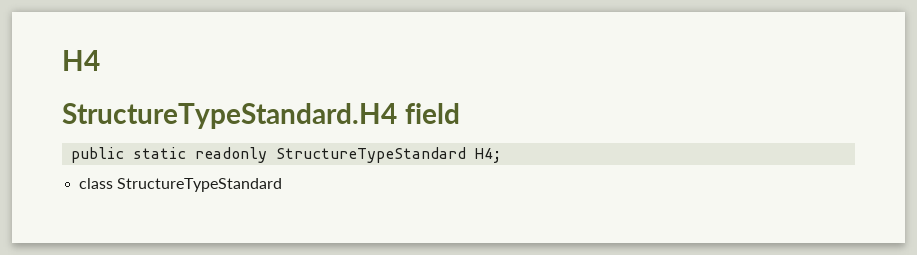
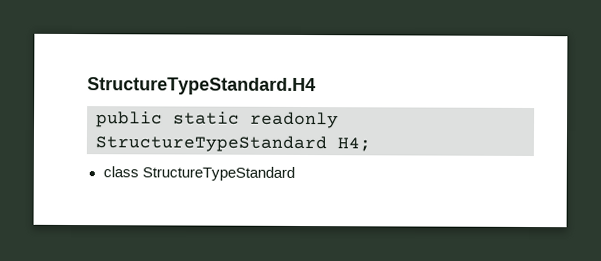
[62,50,100,71] H4 // -> (87, 86) none
[404,103,460,124] field -> (316, 86) none

